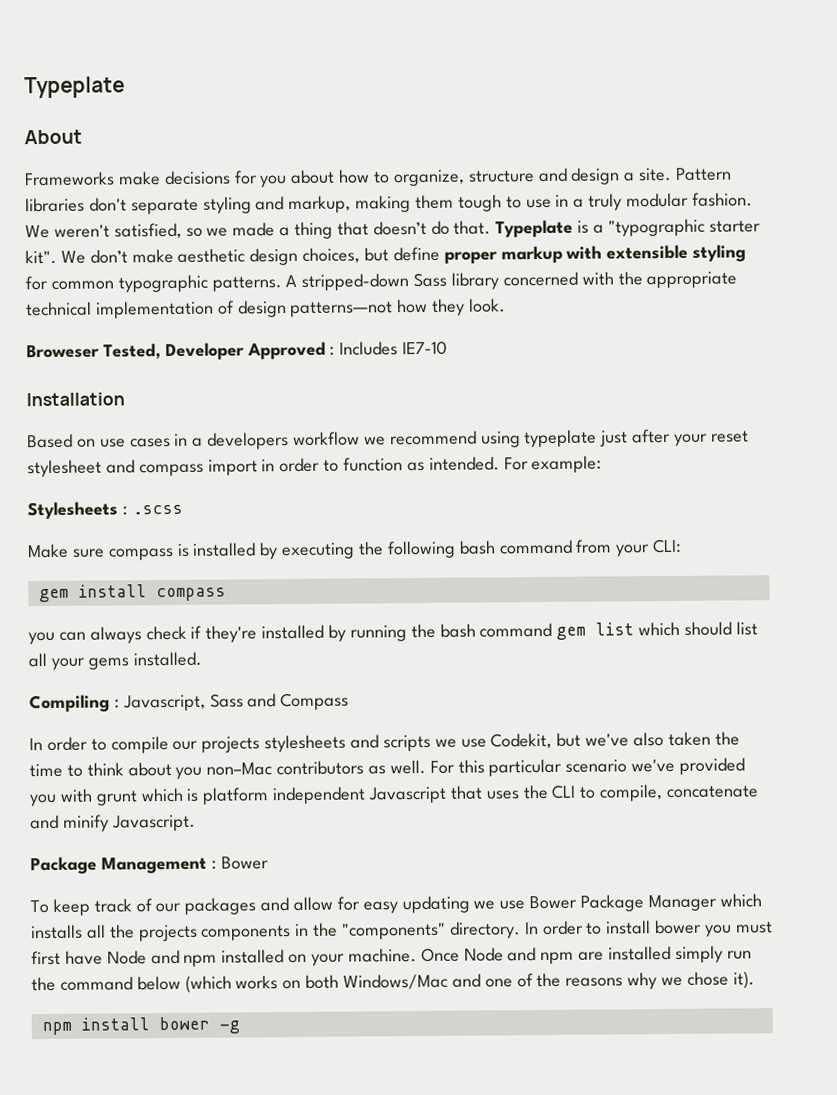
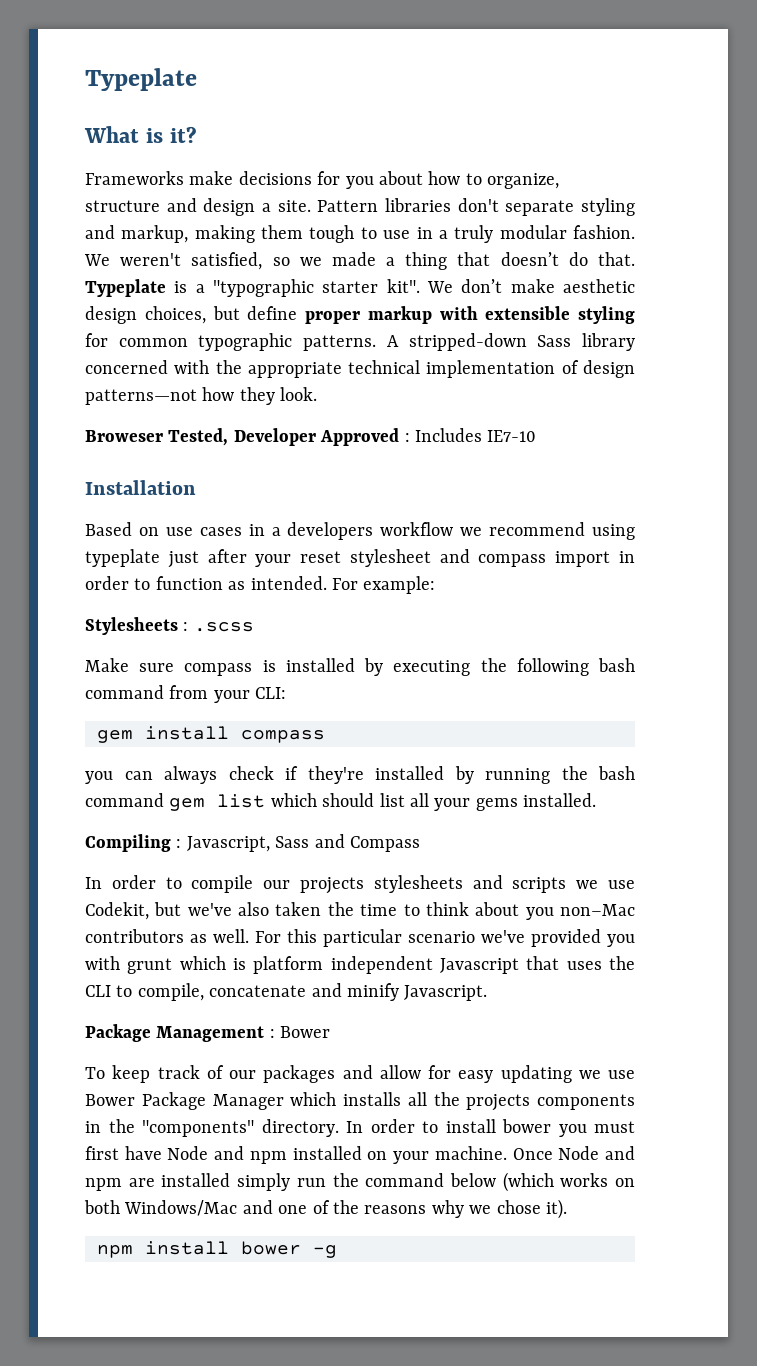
[24,129,82,145] About -> [84,126,197,143] What is it?

